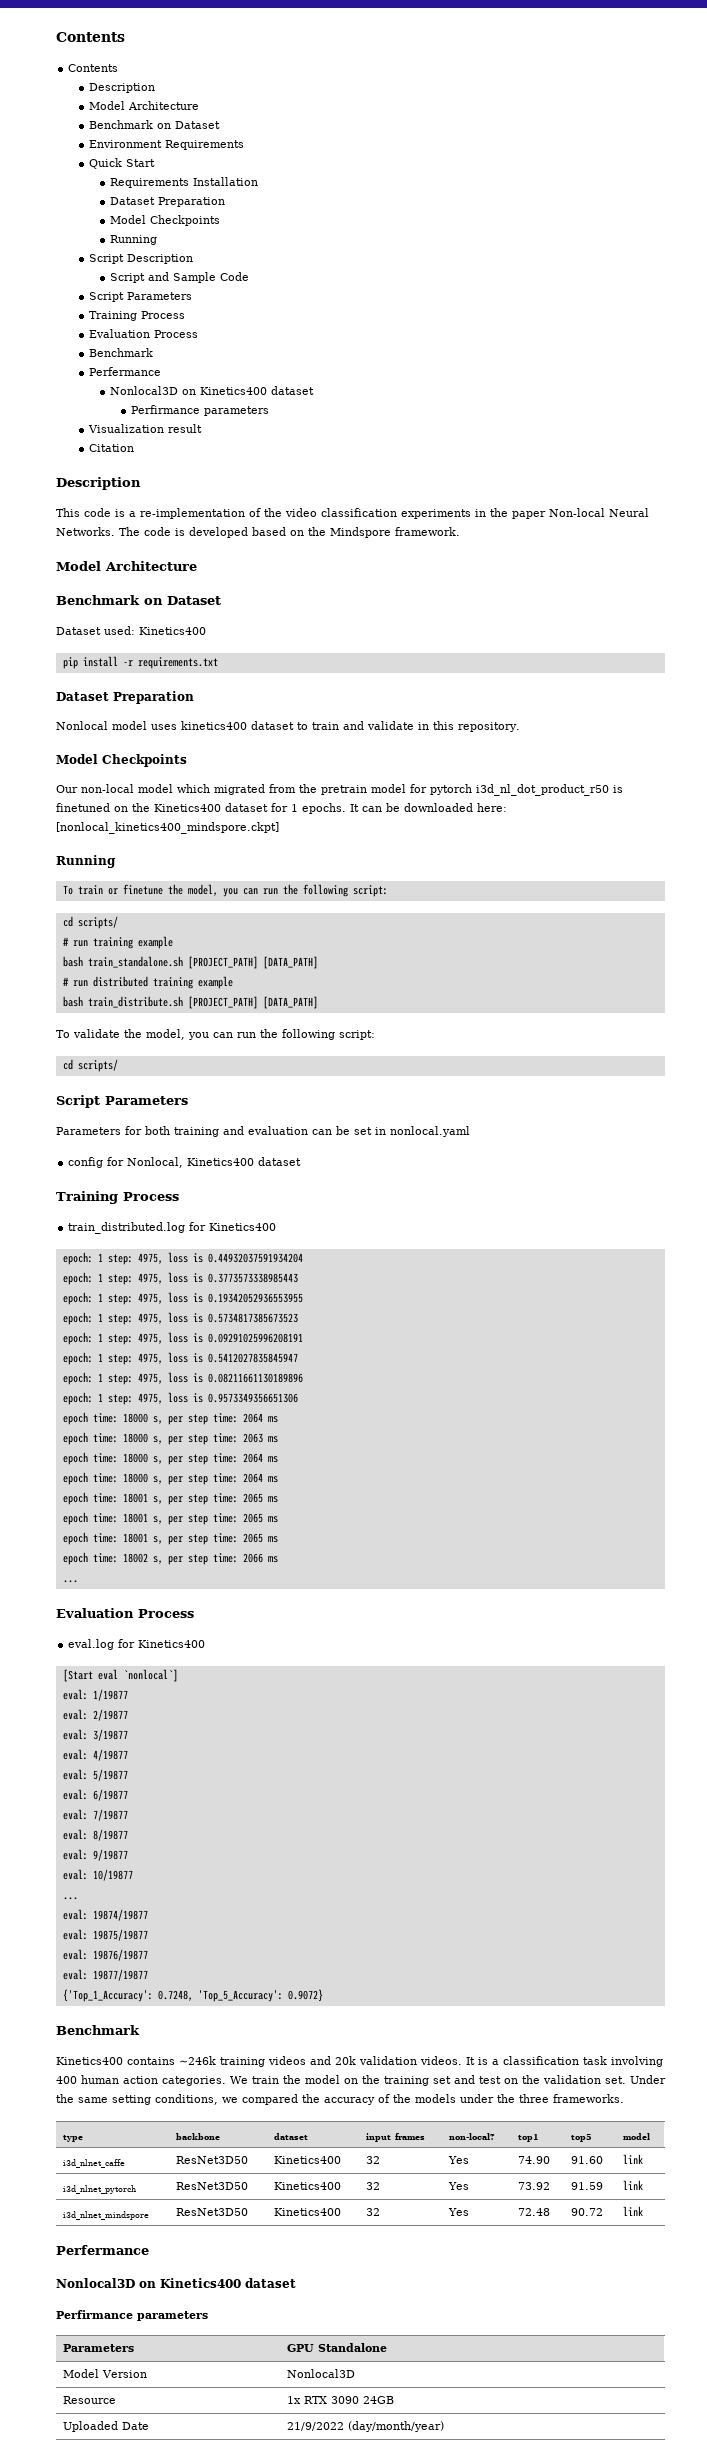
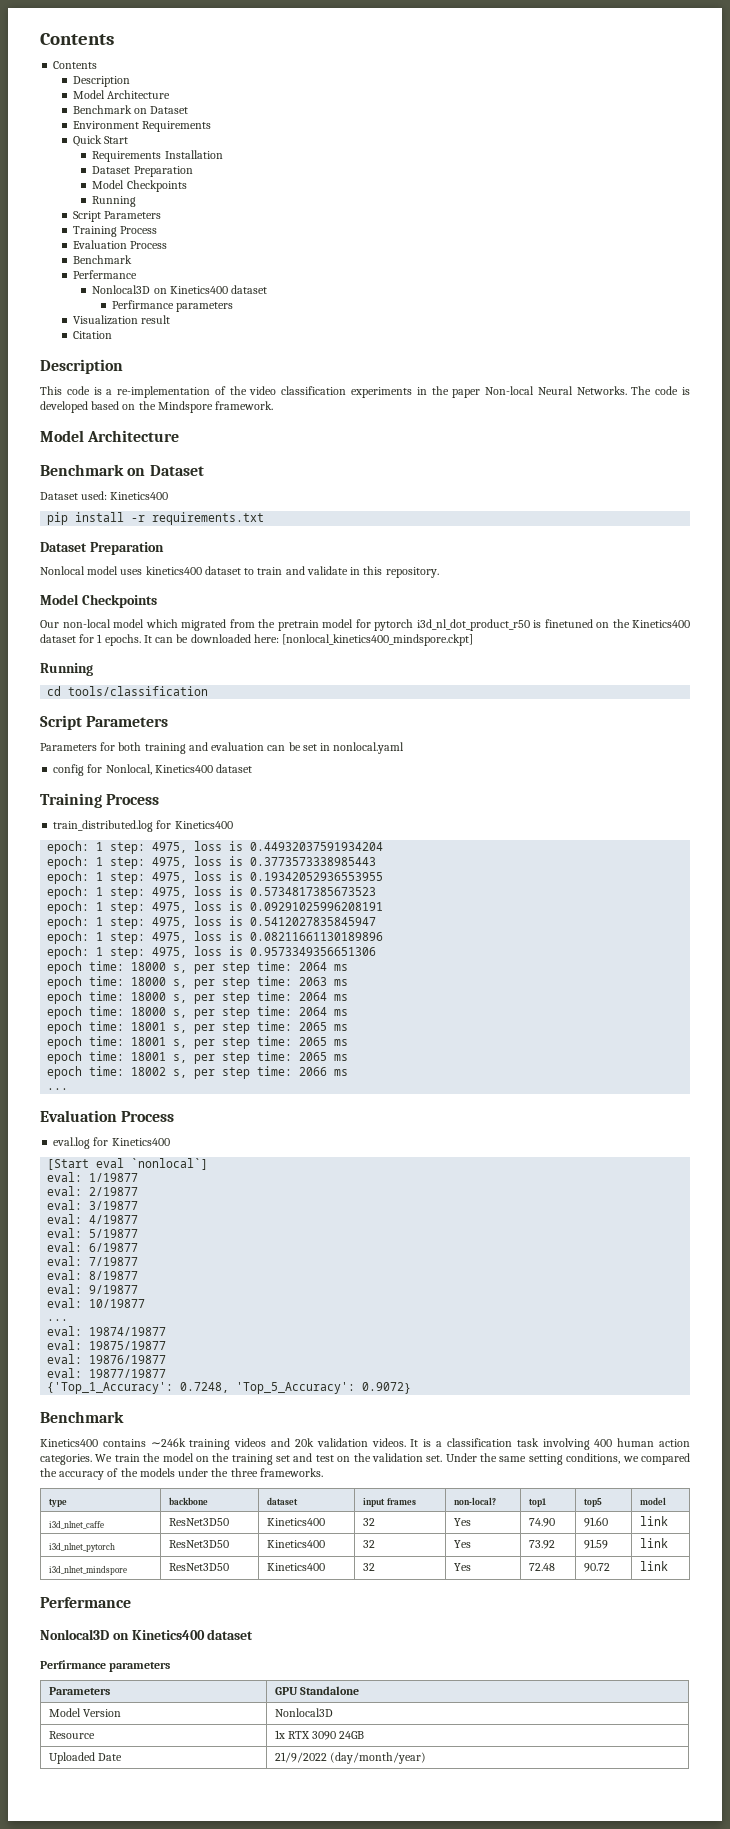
[88,254,193,264] [109,272,249,283] // Script Description // Script and Sample Code -> (137, 201) none
[62,884,388,897] [62,916,118,929] [62,936,173,949] [62,956,318,969] [62,976,233,989] [62,996,318,1009] [56,1029,375,1040] [62,1059,118,1072] To train or finetune the model, you can run the following script: // cd scripts/ // # run training example // bash train_standalone.sh [PROJECT_PATH] [DATA_PATH] // # run distributed training example // bash train_distribute.sh [PROJECT_PATH] [DATA_PATH] // To validate the model, you can run the following script: // cd scripts/ -> [47,686,209,696] cd tools/classification

